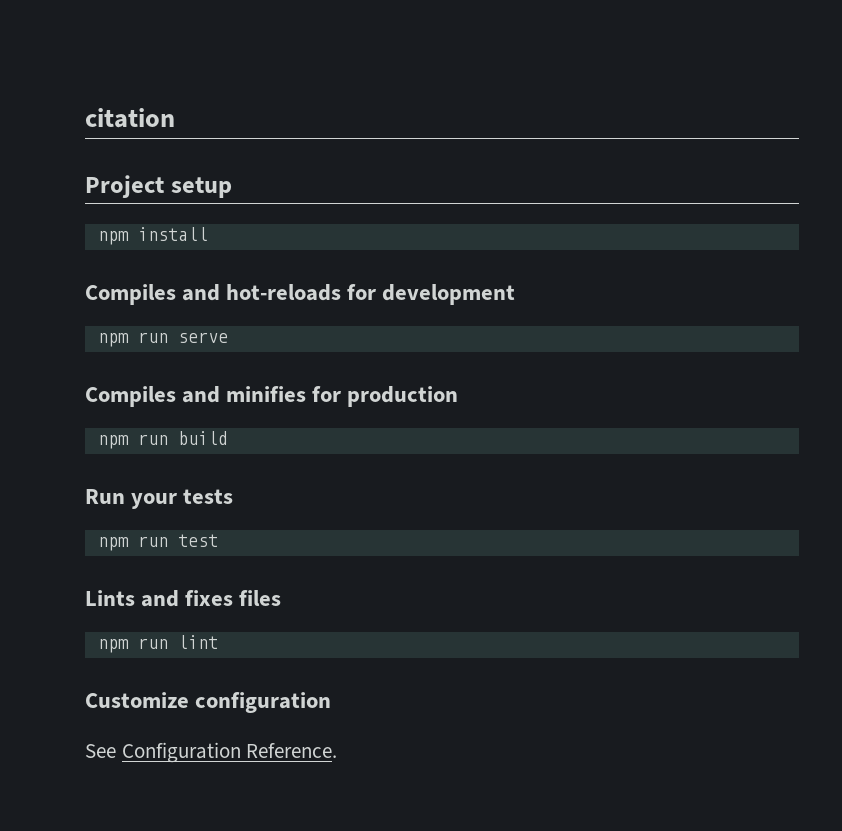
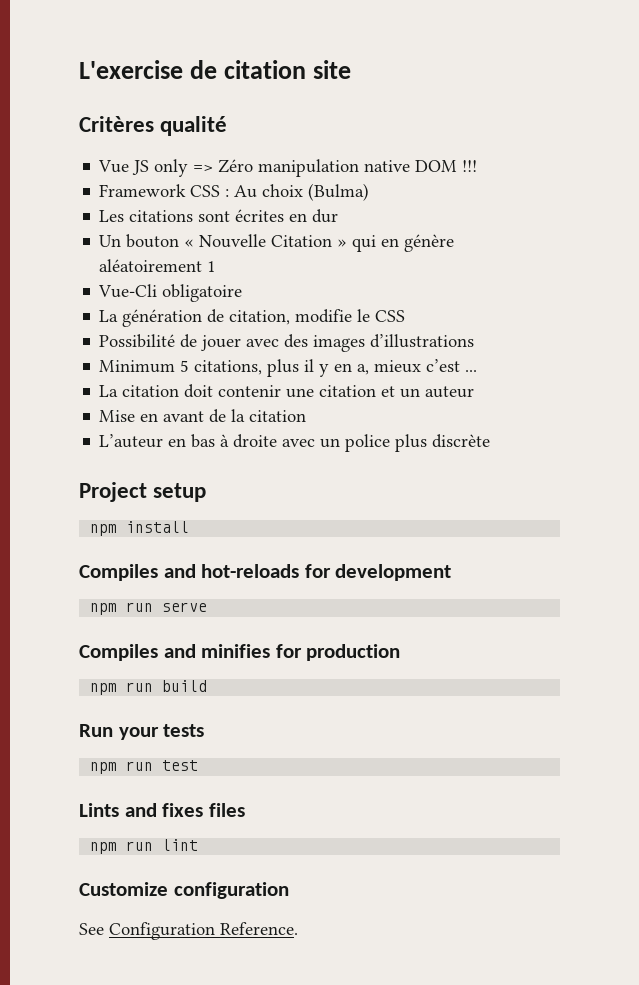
[85,108,175,128] citation -> [79,60,352,79] [79,116,228,136] [98,159,478,177] [99,183,370,201] [99,209,339,223] [99,234,455,252] [99,259,217,272] [98,284,243,302] [99,309,406,327] [99,334,475,352] [99,359,478,377] [99,384,475,398] [99,409,307,423] [99,434,491,452] L'exercise de citation site // Critères qualité // Vue JS only => Zéro manipulation native DOM !!! // Framework CSS : Au choix (Bulma) // Les citations sont écrites en dur // Un bouton « Nouvelle Citation » qui en génère aléatoirement 1 // Vue-Cli obligatoire // La génération de citation, modifie le CSS // Possibilité de jouer avec des images d’illustrations // Minimum 5 citations, plus il y en a, mieux c’est ... // La citation doit contenir une citation et un auteur // Mise en avant de la citation // L’auteur en bas à droite avec un police plus discrète

